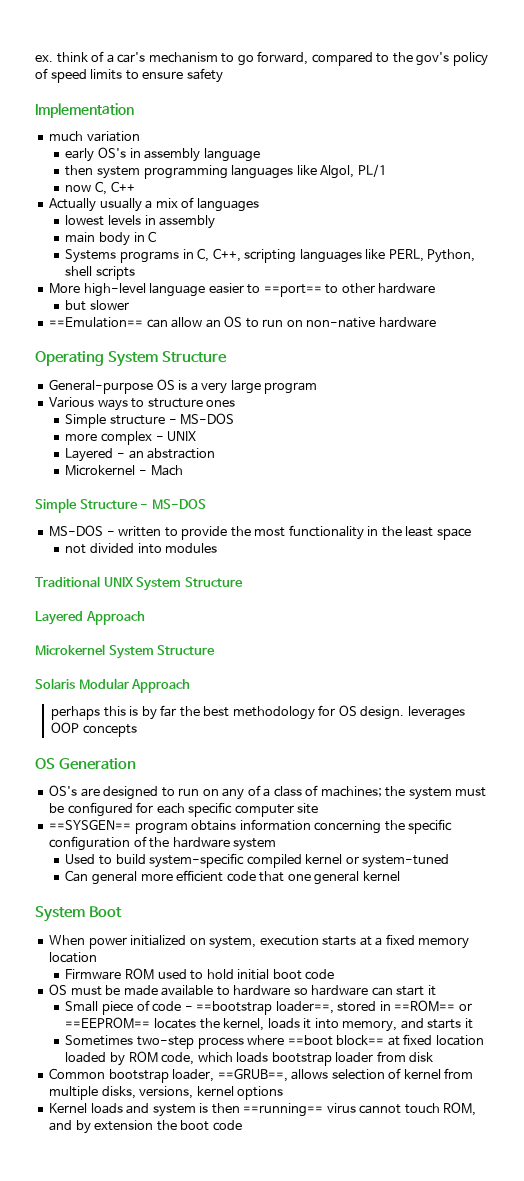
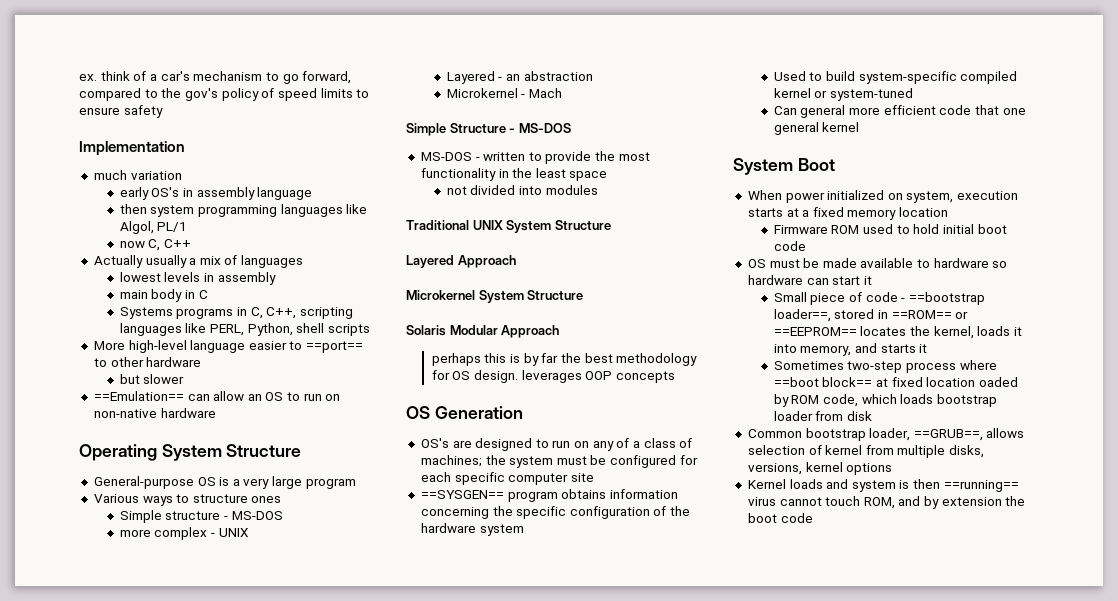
[65,1052,107,1063] loaded -> [978,377,1018,387] oaded

